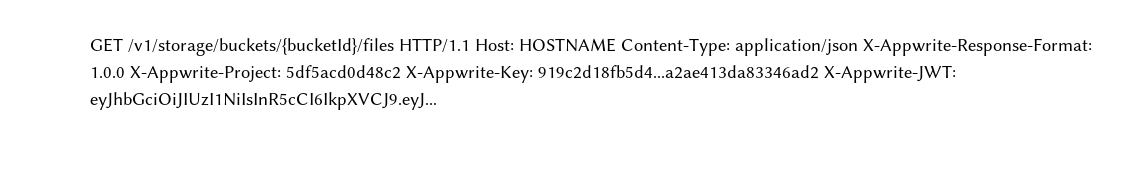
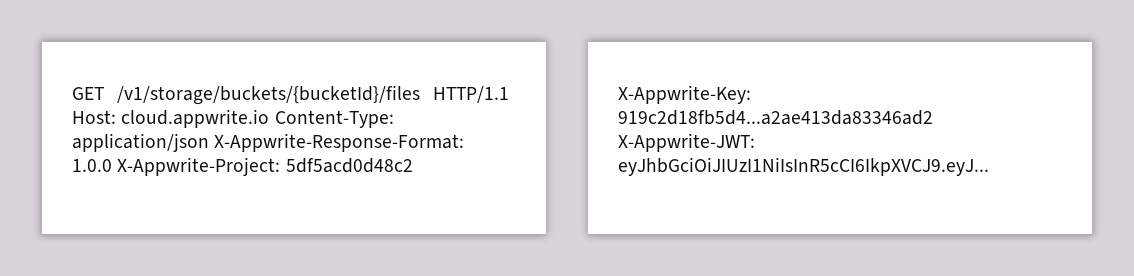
[519,38,616,52] HOSTNAME -> [121,109,270,128] cloud.appwrite.io

